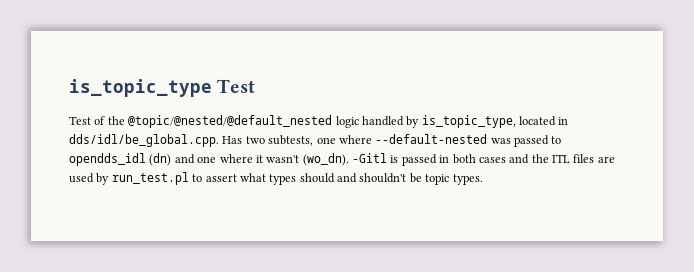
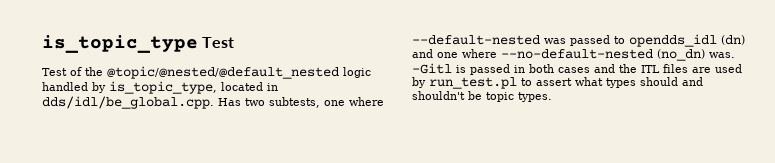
[255,153,349,166] it wasn't (wo_dn). -> [501,49,735,61] --no-default-nested (no_dn) was.

